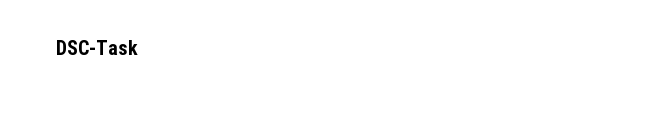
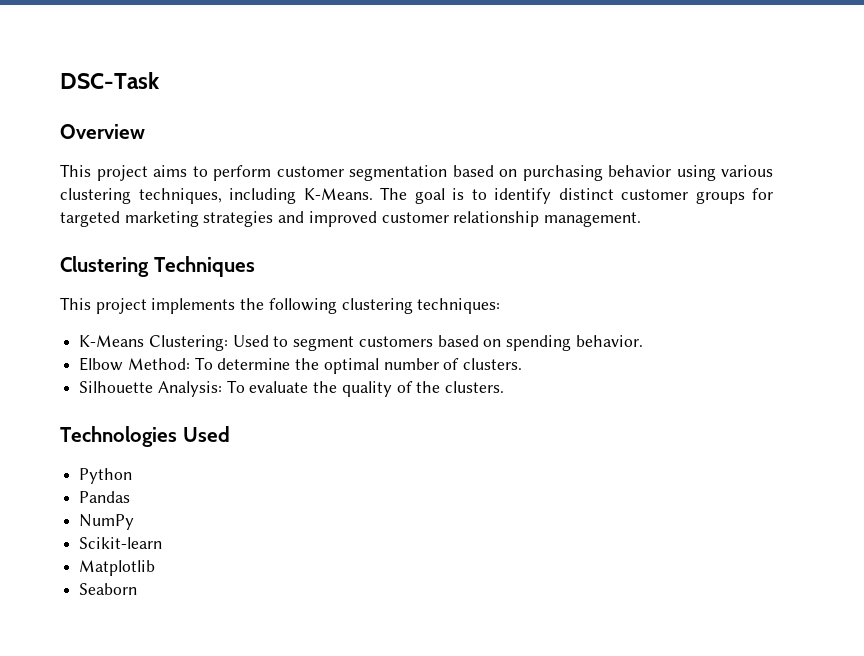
(138, 47) none -> [60,124,145,139] [60,164,773,181] [60,187,773,204] [60,211,642,227] [60,256,255,277] [60,297,501,314] [79,335,643,351] [79,357,523,374] [79,380,505,397] [60,426,230,447] [79,468,133,484] [79,491,131,503] [79,514,135,530] [79,537,163,549] [79,560,156,576] [79,583,138,595] // Overview // This project aims to perform customer segmentation based on purchasing behavior using various clustering techniques, including K-Means. The goal is to identify distinct customer groups for targeted marketing strategies and improved customer relationship management. // Clustering Techniques // This project implements the following clustering techniques: // K-Means Clustering: Used to segment customers based on spending behavior. // Elbow Method: To determine the optimal number of clusters. // Silhouette Analysis: To evaluate the quality of the clusters. // Technologies Used // Python // Pandas // NumPy // Scikit-learn // Matplotlib // Seaborn

